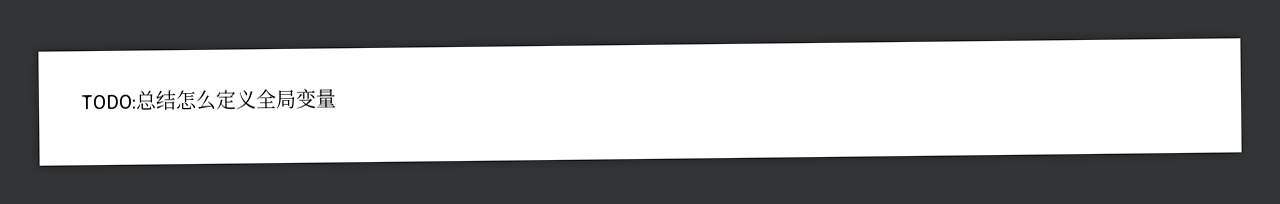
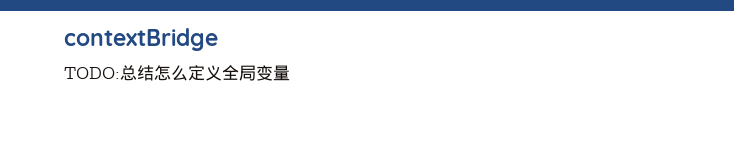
(80, 102) none -> [64,28,218,51] contextBridge //

